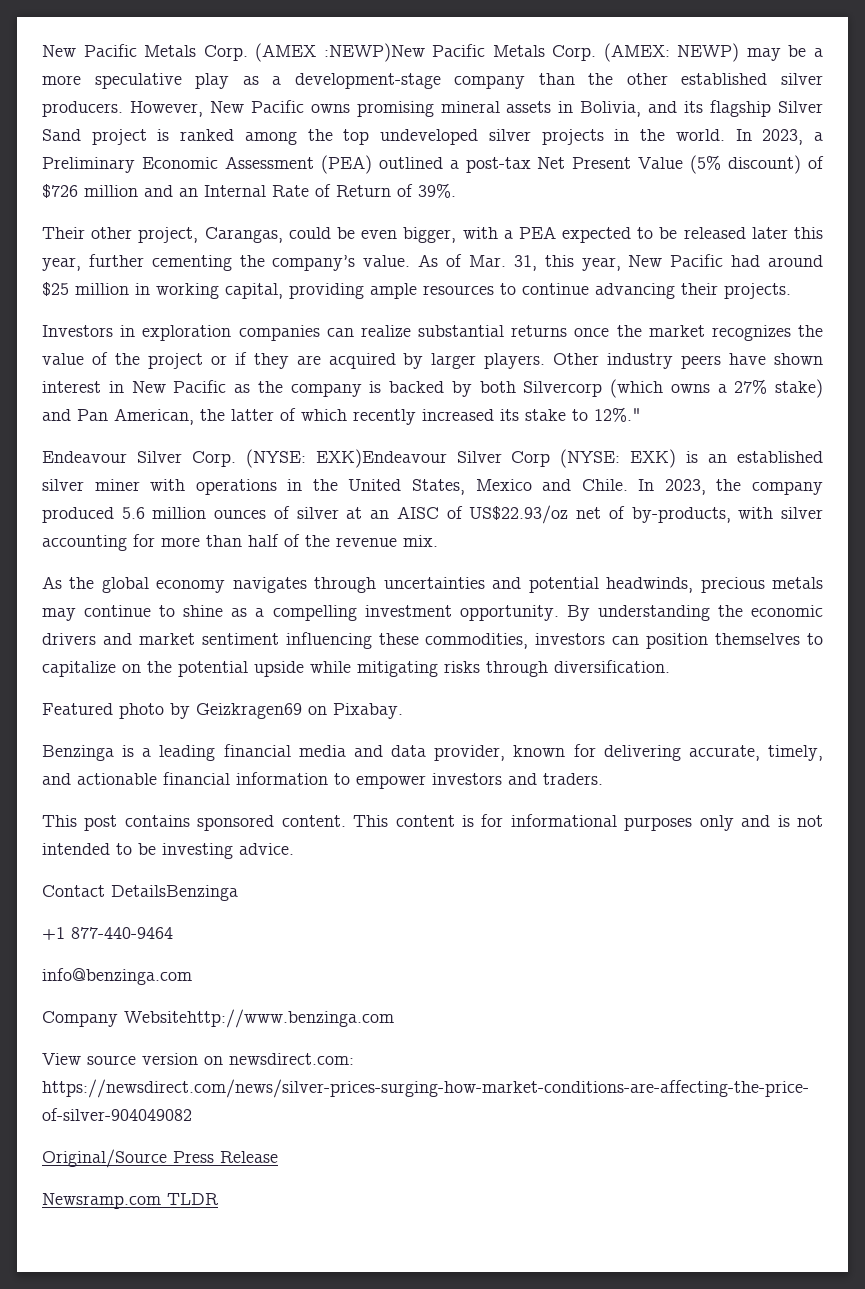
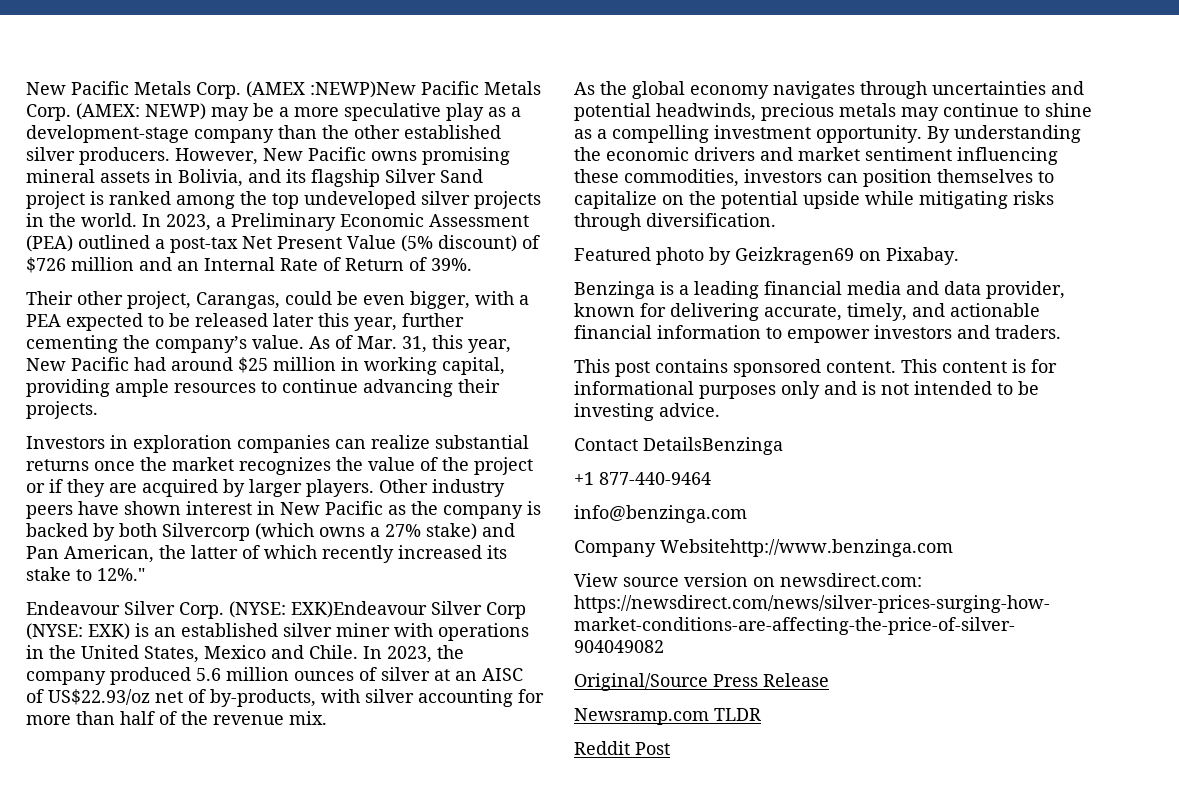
(219, 1199) none -> [574,741,670,755] // Reddit Post

